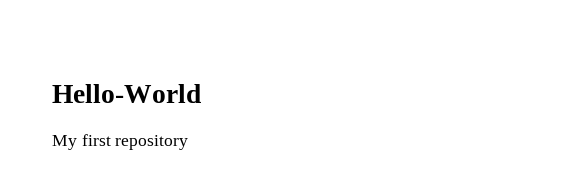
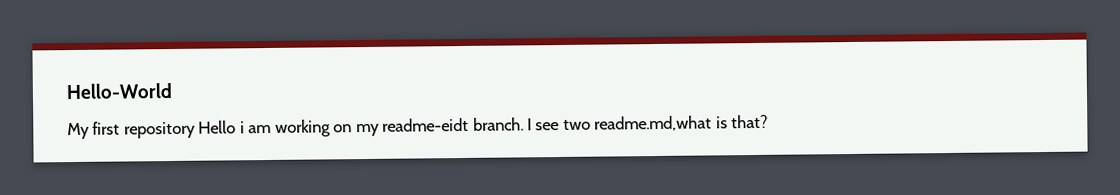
(189, 142) none -> [198,114,769,137] Hello i am working on my readme-eidt branch. I see two readme.md,what is that?

